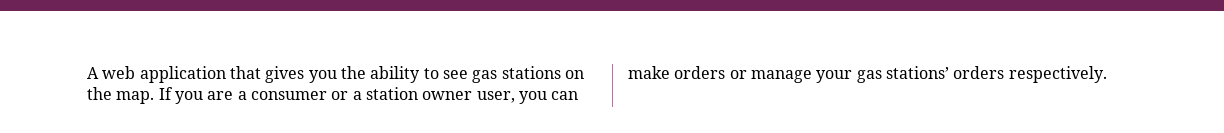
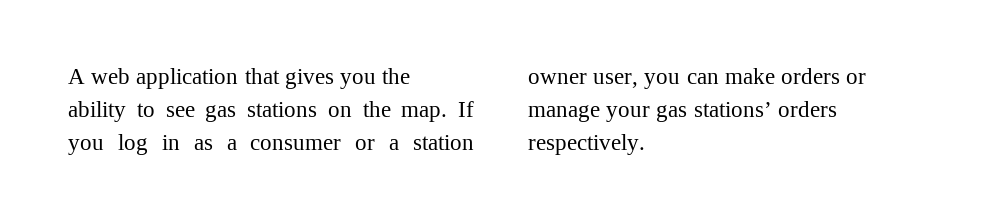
[207,91,234,100] are -> [117,134,213,155] log in as

